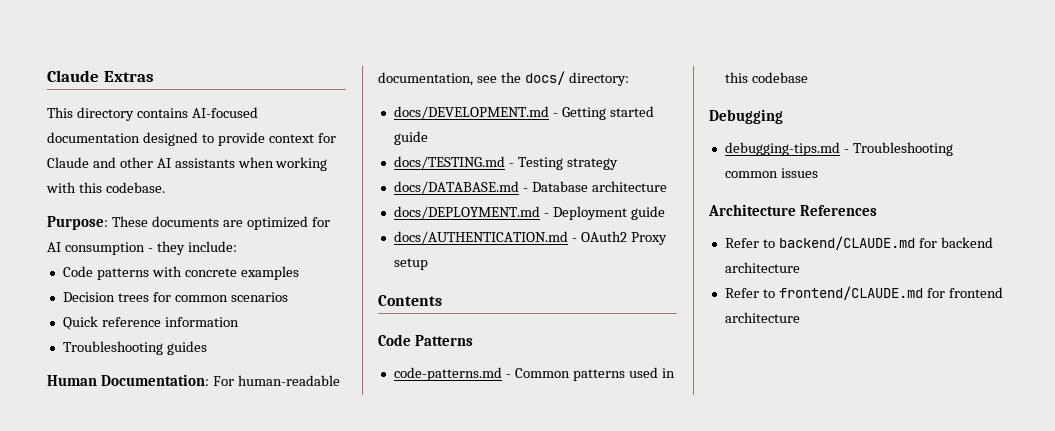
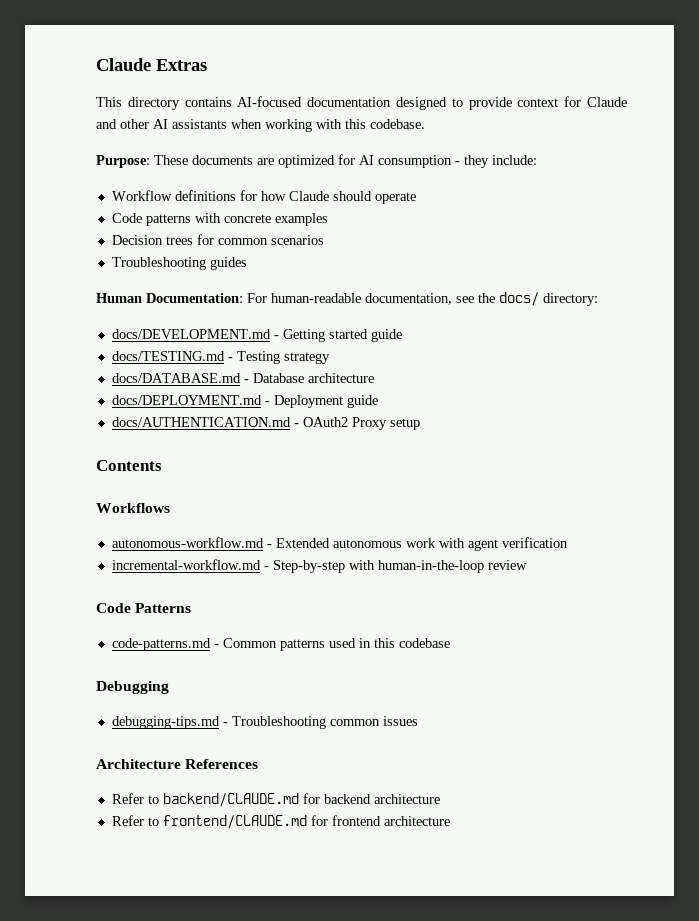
(237, 246) none -> [111,190,416,204] // Workflow definitions for how Claude should operate
[62,316,239,330] // Quick reference information -> (324, 240) none
(442, 300) none -> [96,503,170,513] [111,537,568,551] [111,559,527,573] // Workflows // autonomous-workflow.md - Extended autonomous work with agent verification // incremental-workflow.md - Step-by-step with human-in-the-loop review

